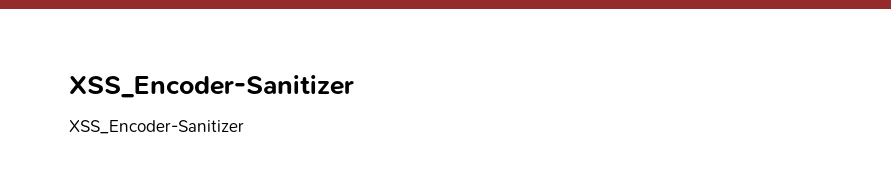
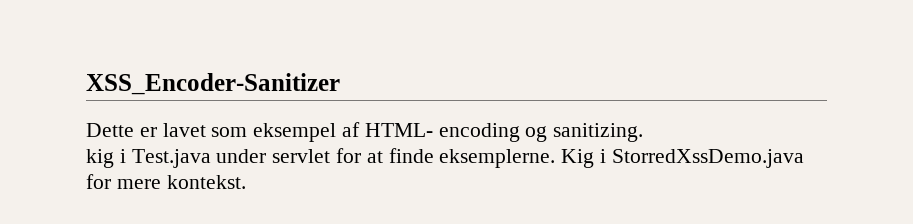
[69,120,244,134] XSS_Encoder-Sanitizer -> [86,122,644,142] [86,148,804,168] [86,174,246,189] Dette er lavet som eksempel af HTML- encoding og sanitizing. // kig i Test.java under servlet for at finde eksemplerne. Kig i StorredXssDemo.java for mere kontekst.

